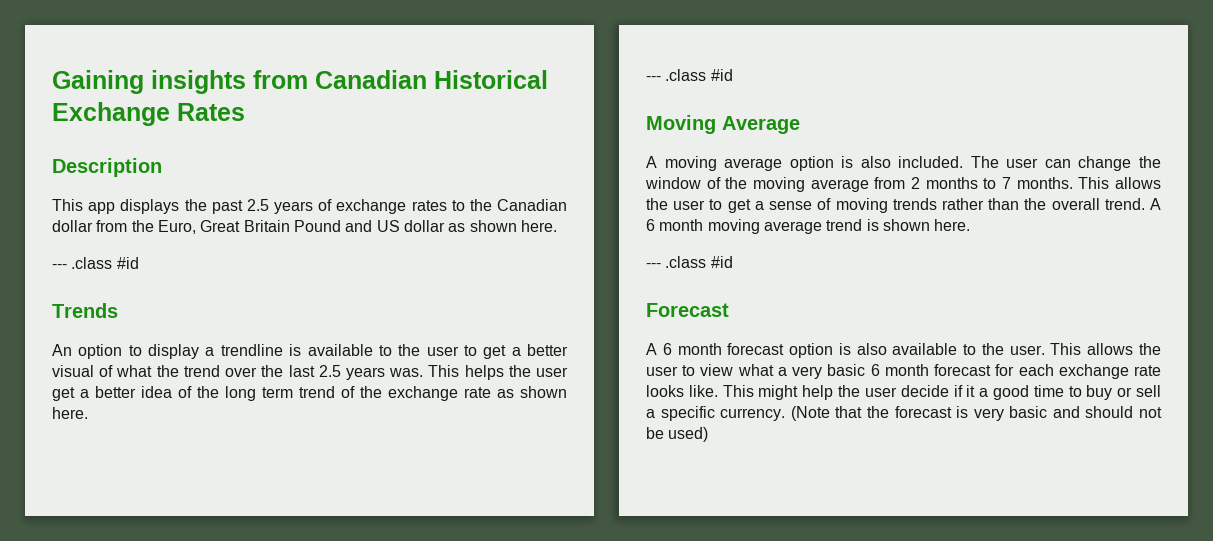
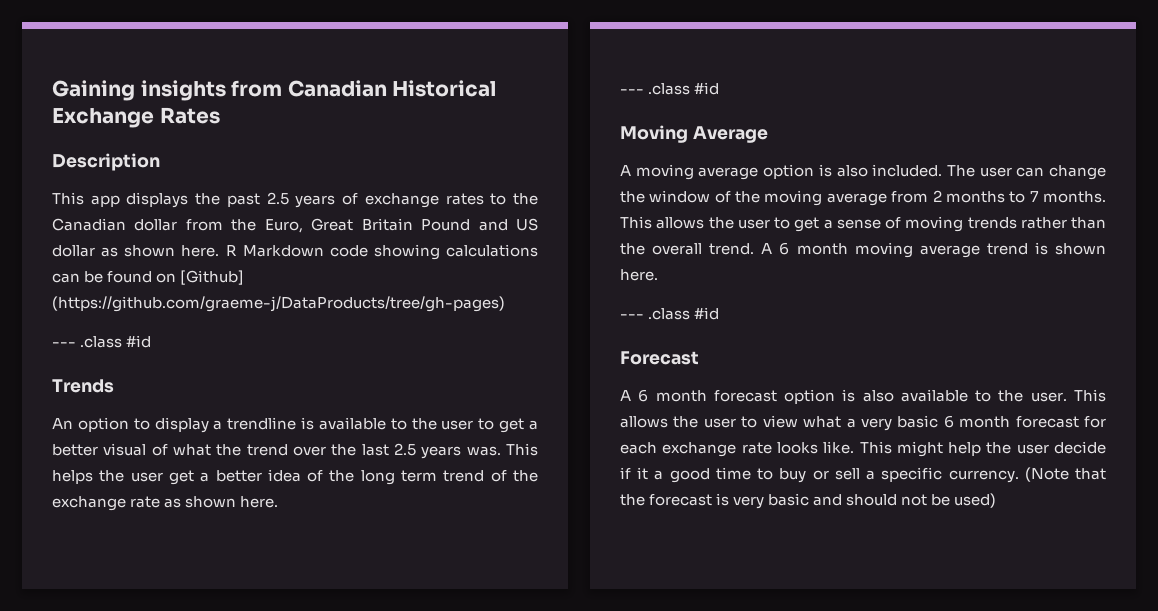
(557, 226) none -> [225,244,538,260] [52,270,245,285] [52,296,505,312] R Markdown code showing calculations can be found on [Github] (https://github.com/graeme-j/DataProducts/tree/gh-pages)

